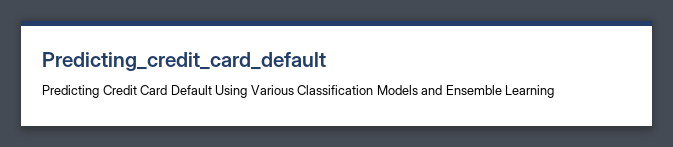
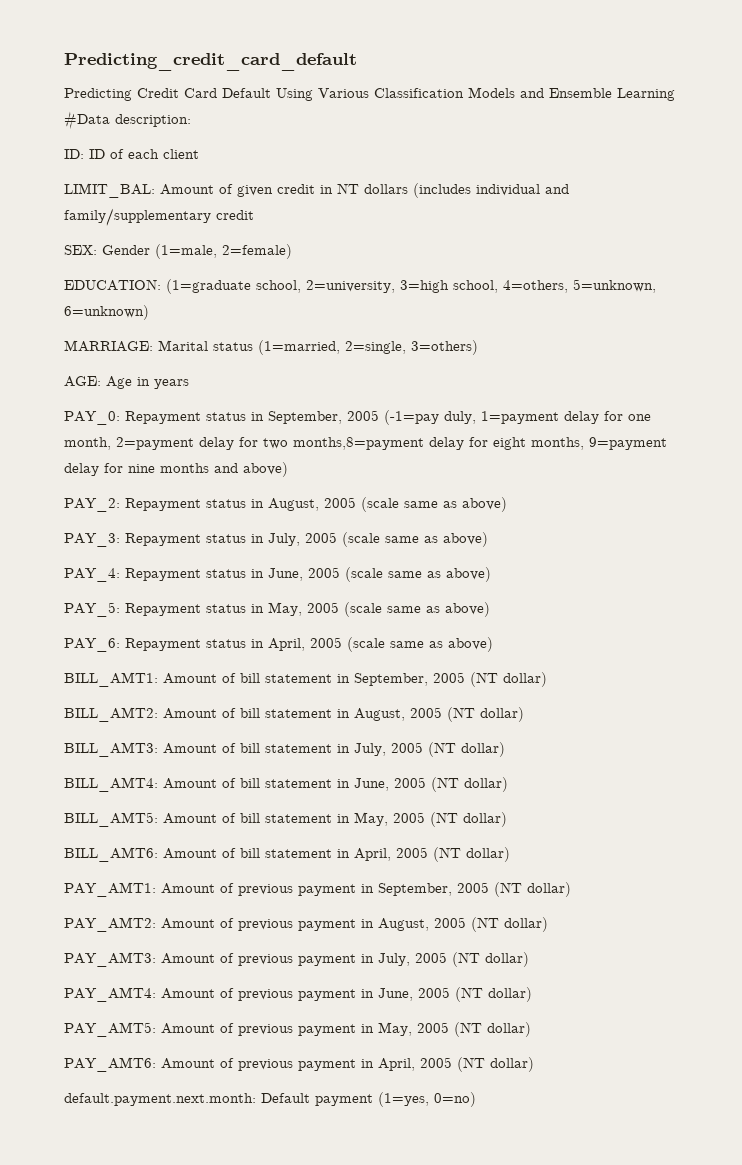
(555, 91) none -> [64,111,191,130] [64,149,199,159] [64,183,569,198] [64,208,254,226] [64,244,292,259] [64,279,656,294] [64,305,149,320] [64,340,478,355] [64,376,189,389] [64,410,651,425] [64,437,667,450] [64,462,288,477] [64,497,507,512] [64,532,488,547] [64,567,491,582] [64,602,490,617] [64,637,493,652] [64,672,547,687] [64,707,524,722] [64,742,505,757] [64,777,508,792] [64,812,507,827] [64,847,510,862] [64,882,571,897] [64,917,548,932] [64,952,529,967] [64,987,532,1002] [64,1022,531,1037] [64,1057,534,1072] [64,1092,476,1107] #Data description: // ID: ID of each client // LIMIT_BAL: Amount of given credit in NT dollars (includes individual and family/supplementary credit // SEX: Gender (1=male, 2=female) // EDUCATION: (1=graduate school, 2=university, 3=high school, 4=others, 5=unknown, 6=unknown) // MARRIAGE: Marital status (1=married, 2=single, 3=others) // AGE: Age in years // PAY_0: Repayment status in September, 2005 (-1=pay duly, 1=payment delay for one month, 2=payment delay for two months,8=payment delay for eight months, 9=payment delay for nine months and above) // PAY_2: Repayment status in August, 2005 (scale same as above) // PAY_3: Repayment status in July, 2005 (scale same as above) // PAY_4: Repayment status in June, 2005 (scale same as above) // PAY_5: Repayment status in May, 2005 (scale same as above) // PAY_6: Repayment status in April, 2005 (scale same as above) // BILL_AMT1: Amount of bill statement in September, 2005 (NT dollar) // BILL_AMT2: Amount of bill statement in August, 2005 (NT dollar) // BILL_AMT3: Amount of bill statement in July, 2005 (NT dollar) // BILL_AMT4: Amount of bill statement in June, 2005 (NT dollar) // BILL_AMT5: Amount of bill statement in May, 2005 (NT dollar) // BILL_AMT6: Amount of bill statement in April, 2005 (NT dollar) // PAY_AMT1: Amount of previous payment in September, 2005 (NT dollar) // PAY_AMT2: Amount of previous payment in August, 2005 (NT dollar) // PAY_AMT3: Amount of previous payment in July, 2005 (NT dollar) // PAY_AMT4: Amount of previous payment in June, 2005 (NT dollar) // PAY_AMT5: Amount of previous payment in May, 2005 (NT dollar) // PAY_AMT6: Amount of previous payment in April, 2005 (NT dollar) // default.payment.next.month: Default payment (1=yes, 0=no)

